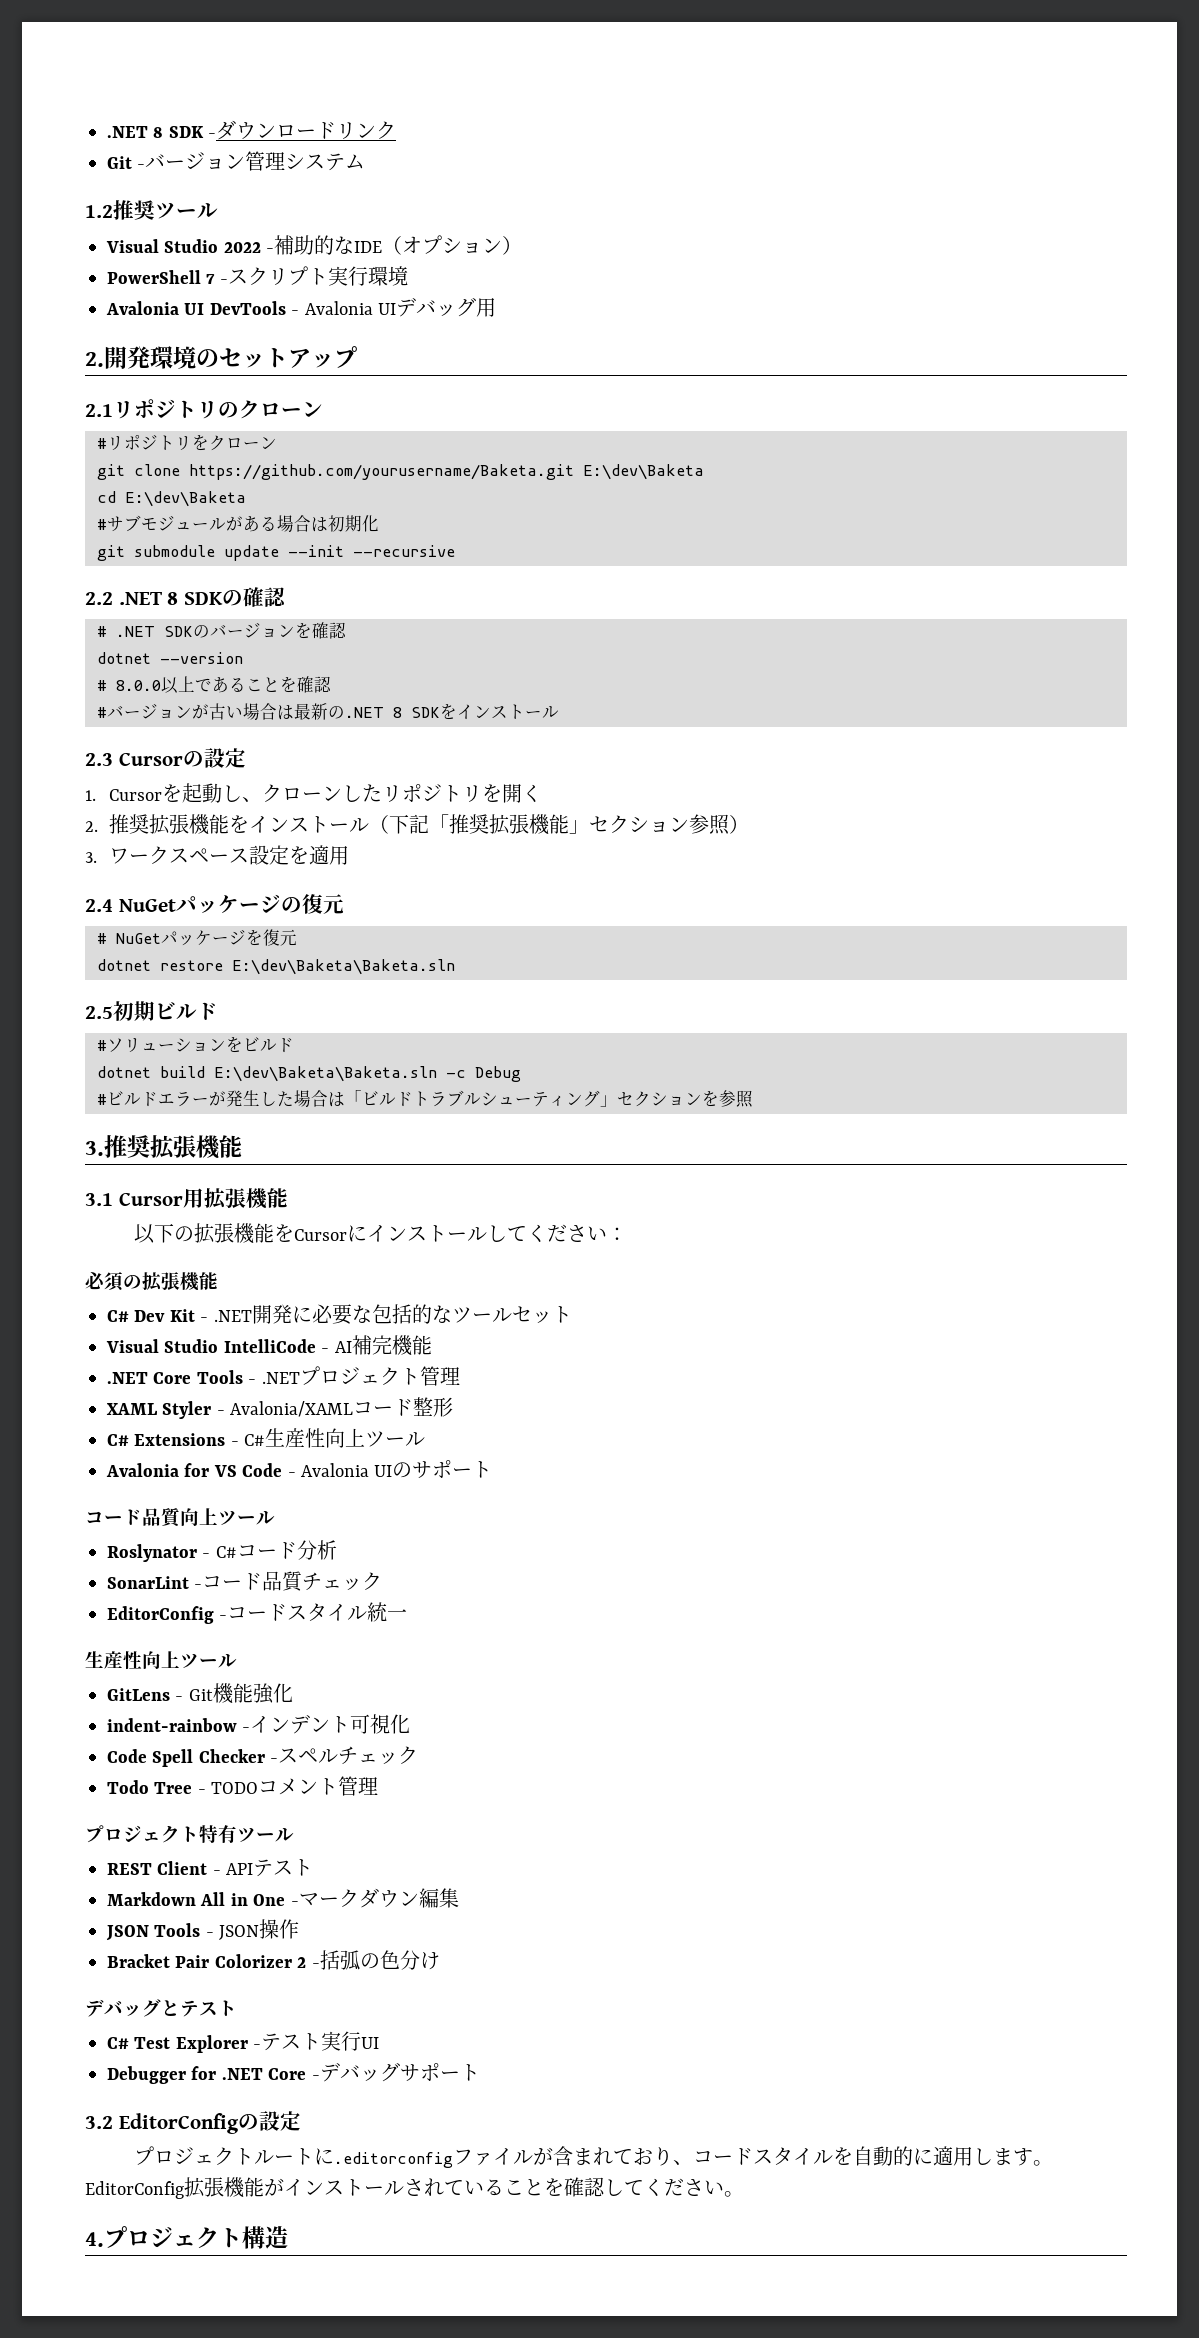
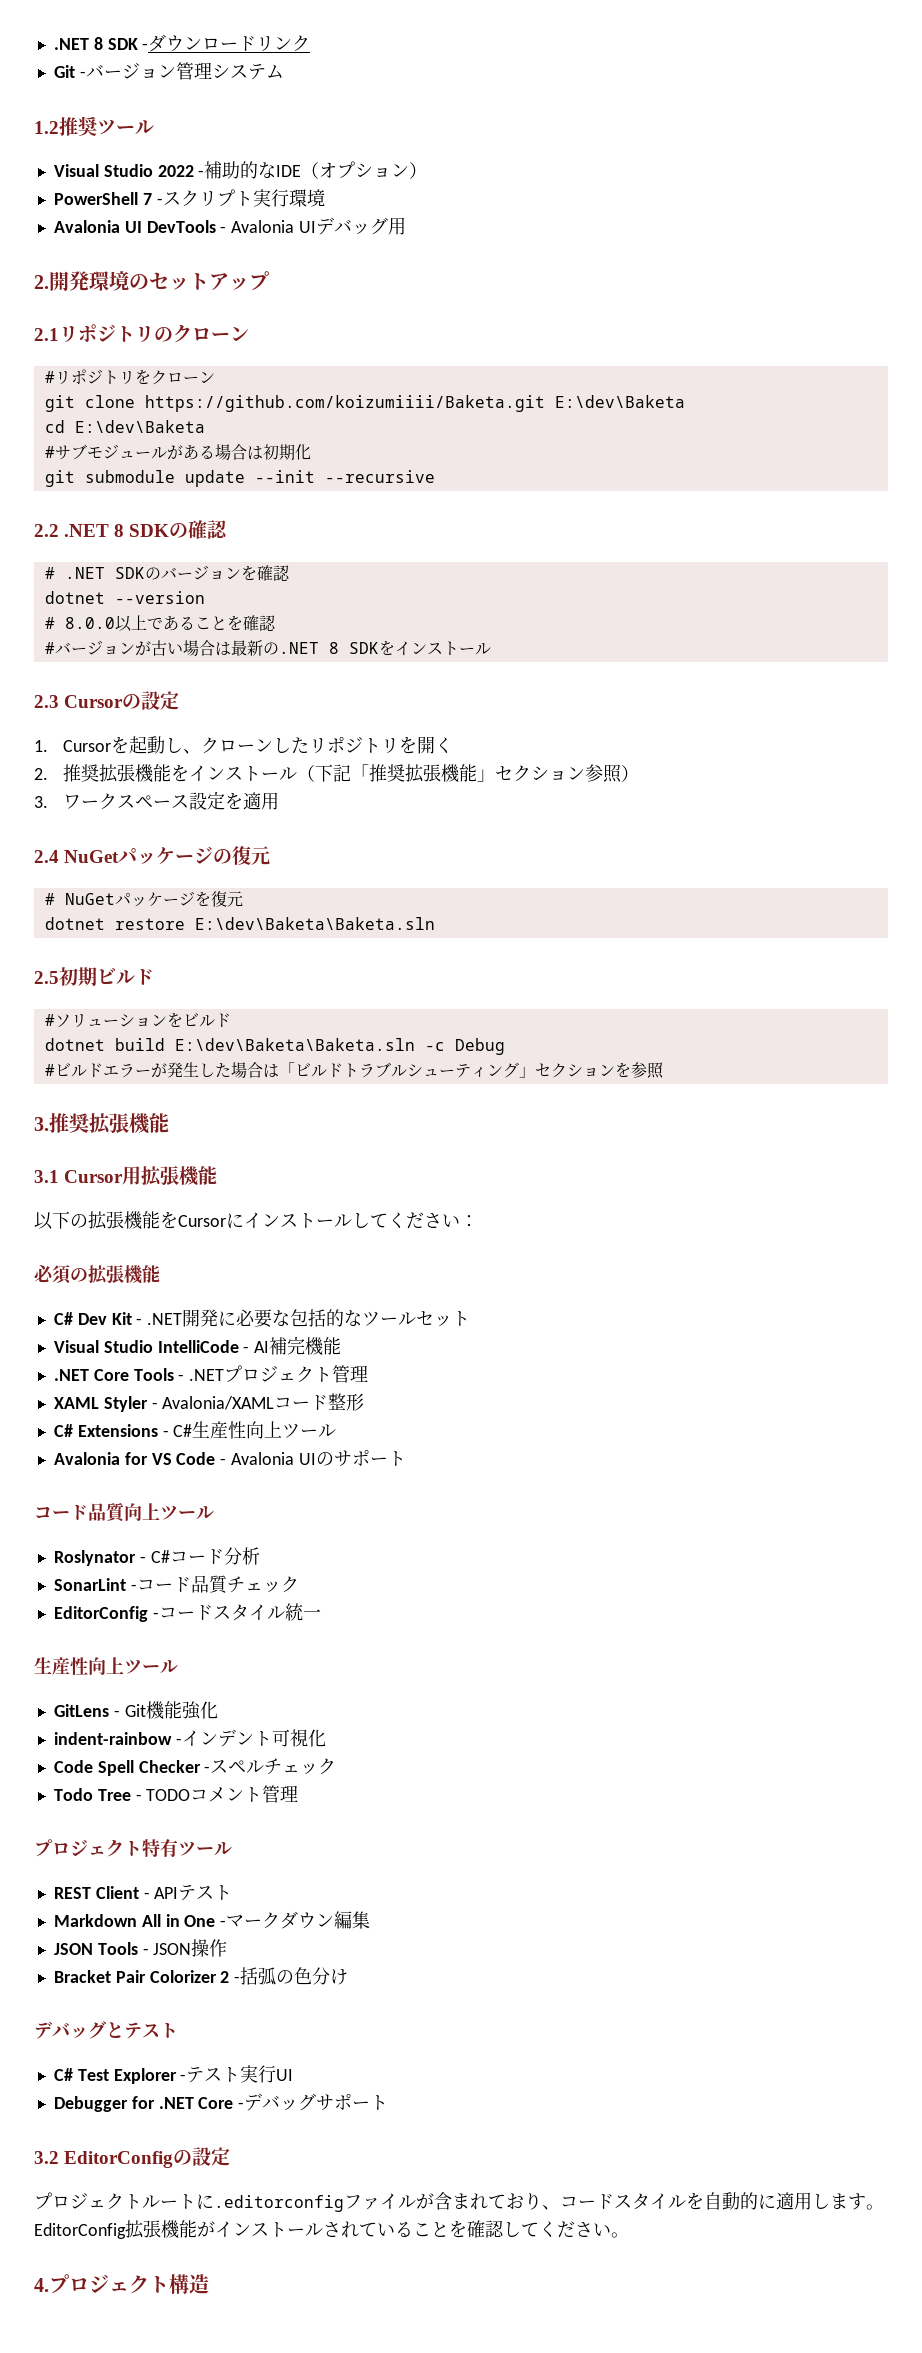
[189,464,574,480] https://github.com/yourusername/Baketa.git -> [144,395,545,412] https://github.com/koizumiiii/Baketa.git

